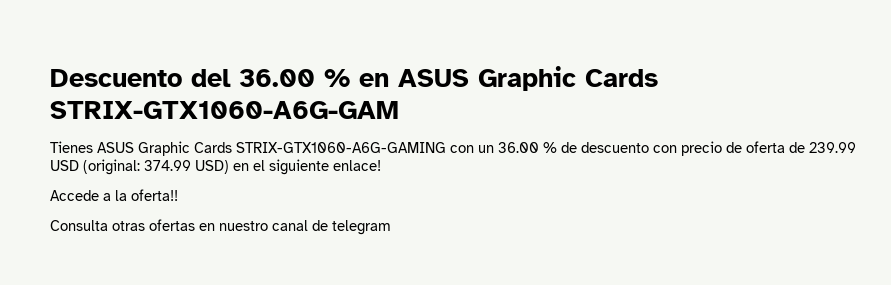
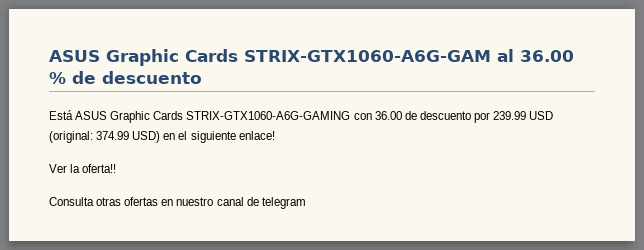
[50,69,389,87] Descuento del 36.00 % en -> (49, 56) none
[50,141,93,153] // Tienes -> [496,49,574,62] [49,71,202,84] [49,110,73,120] al 36.00 % de descuento // Está
[478,141,805,156] un 36.00 % de descuento con precio de oferta de -> [374,111,490,123] 36.00 de descuento por
[50,190,111,201] Accede a -> [49,164,67,173] Ver

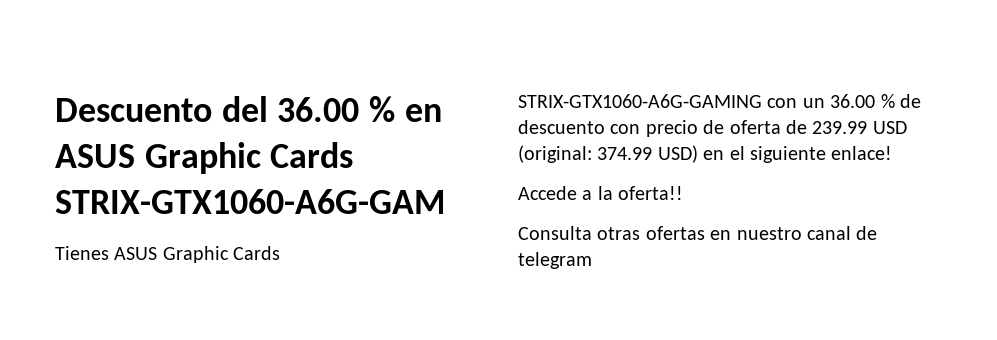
(49, 56) none -> [55,96,442,122] Descuento del 36.00 % en
[496,49,574,62] [49,71,202,84] [49,110,73,120] al 36.00 % de descuento // Está -> [55,246,109,260] // Tienes
[374,111,490,123] 36.00 de descuento por -> [802,94,921,108] [518,120,807,137] un 36.00 % de descuento con precio de oferta de
[49,164,67,173] Ver -> [518,186,593,200] Accede a

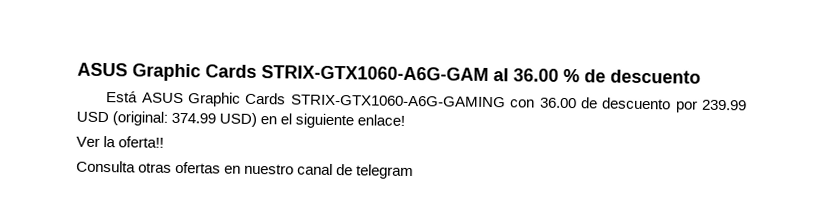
[55,96,442,122] Descuento del 36.00 % en -> (77, 69) none
[55,246,109,260] // Tienes -> [493,68,701,84] [106,91,139,103] al 36.00 % de descuento // Está
[802,94,921,108] [518,120,807,137] un 36.00 % de descuento con precio de oferta de -> [539,97,698,113] 36.00 de descuento por
[518,186,593,200] Accede a -> [76,136,100,147] Ver

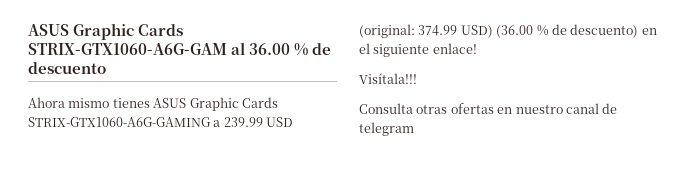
[106,91,139,103] Está -> [28,97,150,108] Ahora mismo tienes
[510,97,698,113] con 36.00 de descuento por -> [213,120,221,127] a
(258, 120) none -> [496,24,639,38] (36.00 % de descuento)
[76,136,165,148] Ver la oferta!! -> [359,73,417,84] Visítala!!!

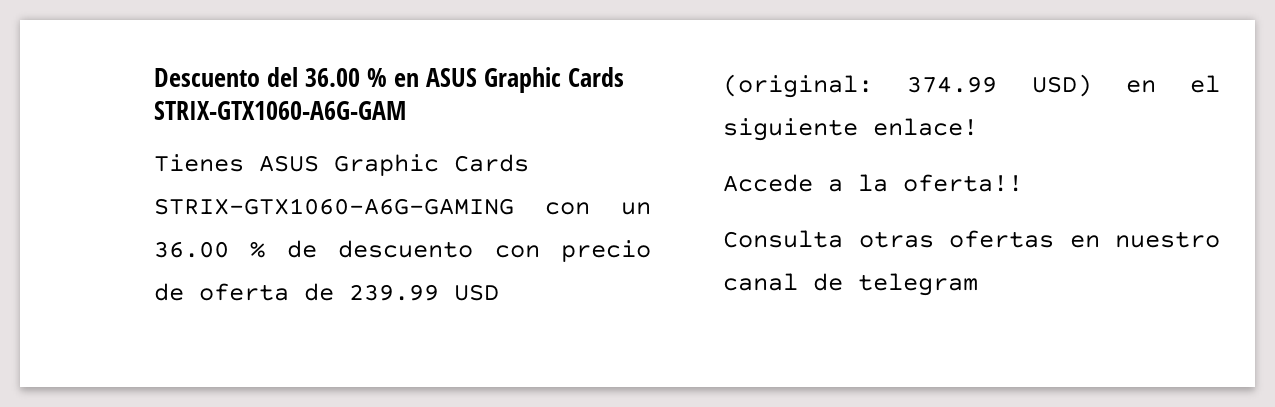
(28, 30) none -> [154,67,420,87] Descuento del 36.00 % en
[231,42,332,56] [28,62,106,74] [28,97,278,111] [28,117,221,127] al 36.00 % de descuento // Ahora mismo tienes ASUS Graphic Cards STRIX-GTX1060-A6G-GAMING a -> [154,154,529,176] [154,198,651,215] [154,240,651,262] [154,283,334,301] // Tienes ASUS Graphic Cards STRIX-GTX1060-A6G-GAMING con un 36.00 % de descuento con precio de oferta de
[496,24,639,38] (36.00 % de descuento) -> (1092, 85) none
[359,73,417,84] Visítala!!! -> [723,174,1023,192] Accede a la oferta!!

